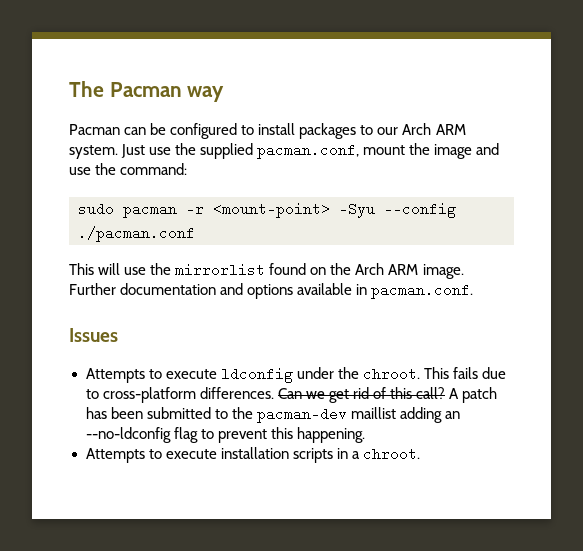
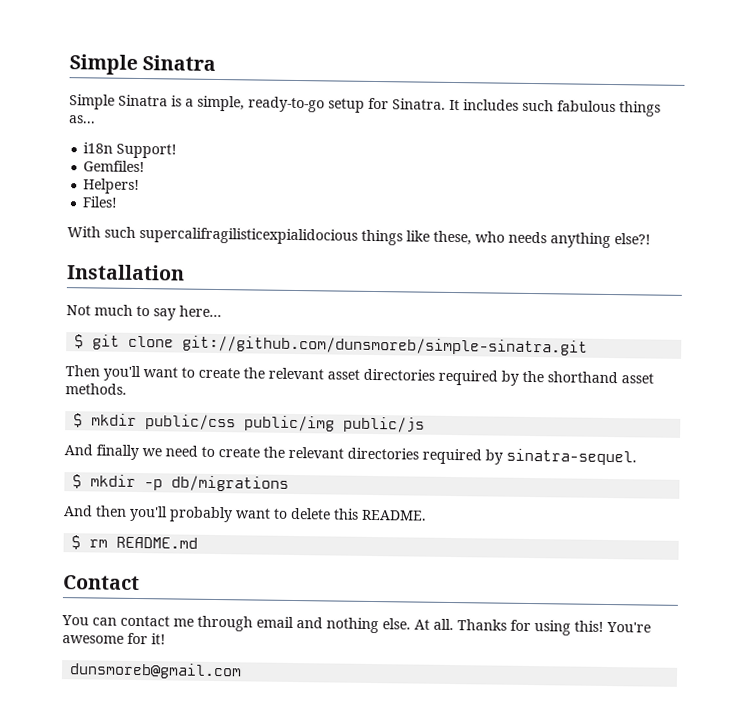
[69,81,225,102] [69,123,466,139] [69,143,500,159] [69,163,188,175] [78,202,456,218] [78,226,195,242] [69,263,464,279] [69,283,474,299] [69,328,118,342] [85,367,506,383] [85,387,498,403] [85,407,460,423] [85,427,365,443] [85,447,420,463] The Pacman way // Pacman can be configured to install packages to our Arch ARM system. Just use the supplied pacman.conf, mount the image and use the command: // sudo pacman -r <mount-point> -Syu --config ./pacman.conf // This will use the mirrorlist found on the Arch ARM image. Further documentation and options available in pacman.conf. // Issues // Attempts to execute ldconfig under the chroot. This fails due to cross-platform differences. Can we get rid of this call? A patch has been submitted to the pacman-dev maillist adding an --no-ldconfig flag to prevent this happening. // Attempts to execute installation scripts in a chroot. -> [69,54,217,75] [69,94,661,117] [68,115,96,124] [83,142,178,159] [83,160,146,173] [83,178,141,195] [82,196,119,208] [67,226,651,249] [67,264,185,281] [66,304,222,321] [74,334,589,356] [65,365,654,386] [65,383,127,395] [73,413,426,433] [64,444,637,466] [72,474,290,492] [63,505,427,523] [71,535,199,550] [63,575,140,591] [61,615,651,636] [62,632,166,645] [69,662,243,680] Simple Sinatra // Simple Sinatra is a simple, ready-to-go setup for Sinatra. It includes such fabulous things as... // i18n Support! // Gemfiles! // Helpers! // Files! // With such supercalifragilisticexpialidocious things like these, who needs anything else?! // Installation // Not much to say here... // $ git clone git://github.com/dunsmoreb/simple-sinatra.git // Then you'll want to create the relevant asset directories required by the shorthand asset methods. // $ mkdir public/css public/img public/js // And finally we need to create the relevant directories required by sinatra-sequel. // $ mkdir -p db/migrations // And then you'll probably want to delete this README. // $ rm README.md // Contact // You can contact me through email and nothing else. At all. Thanks for using this! You're awesome for it! // dunsmoreb@gmail.com

